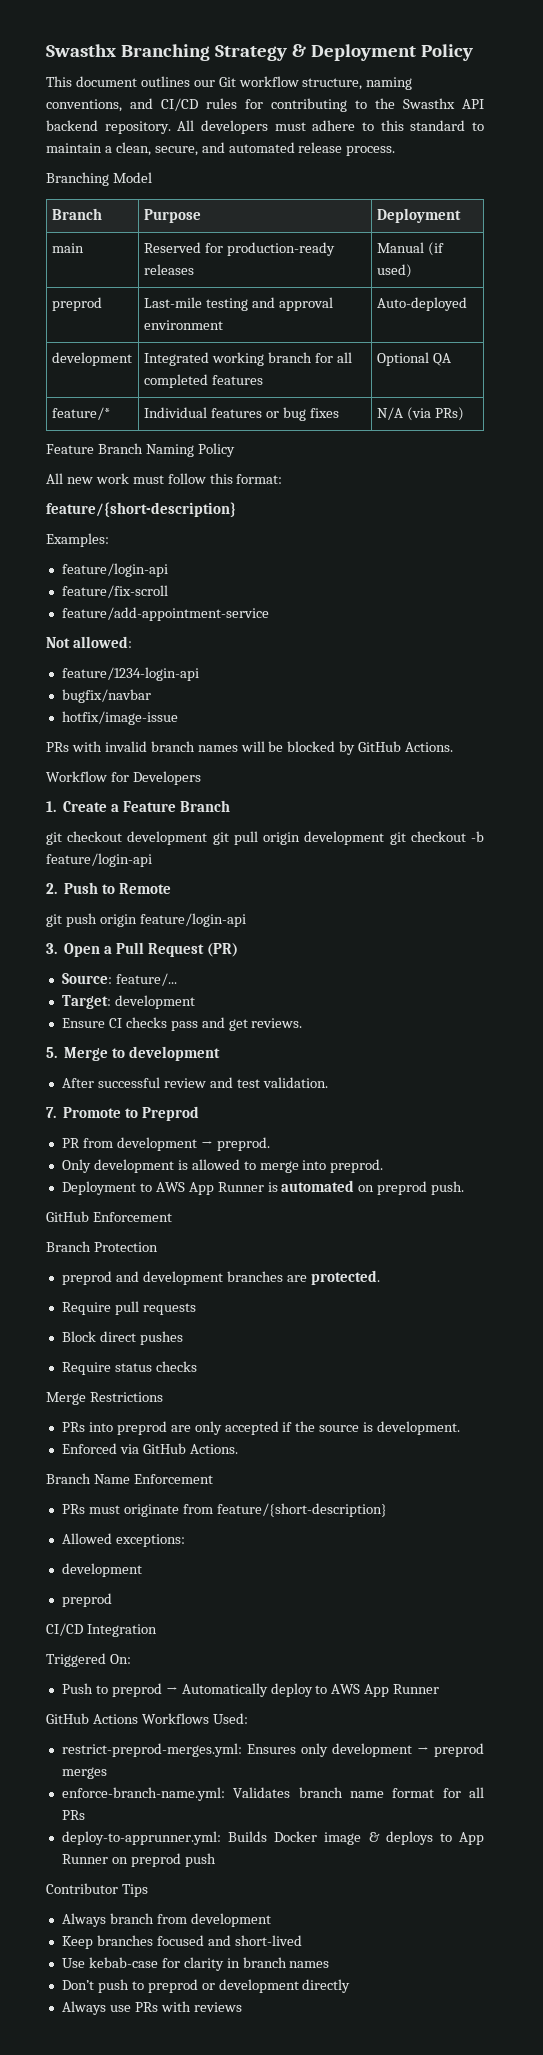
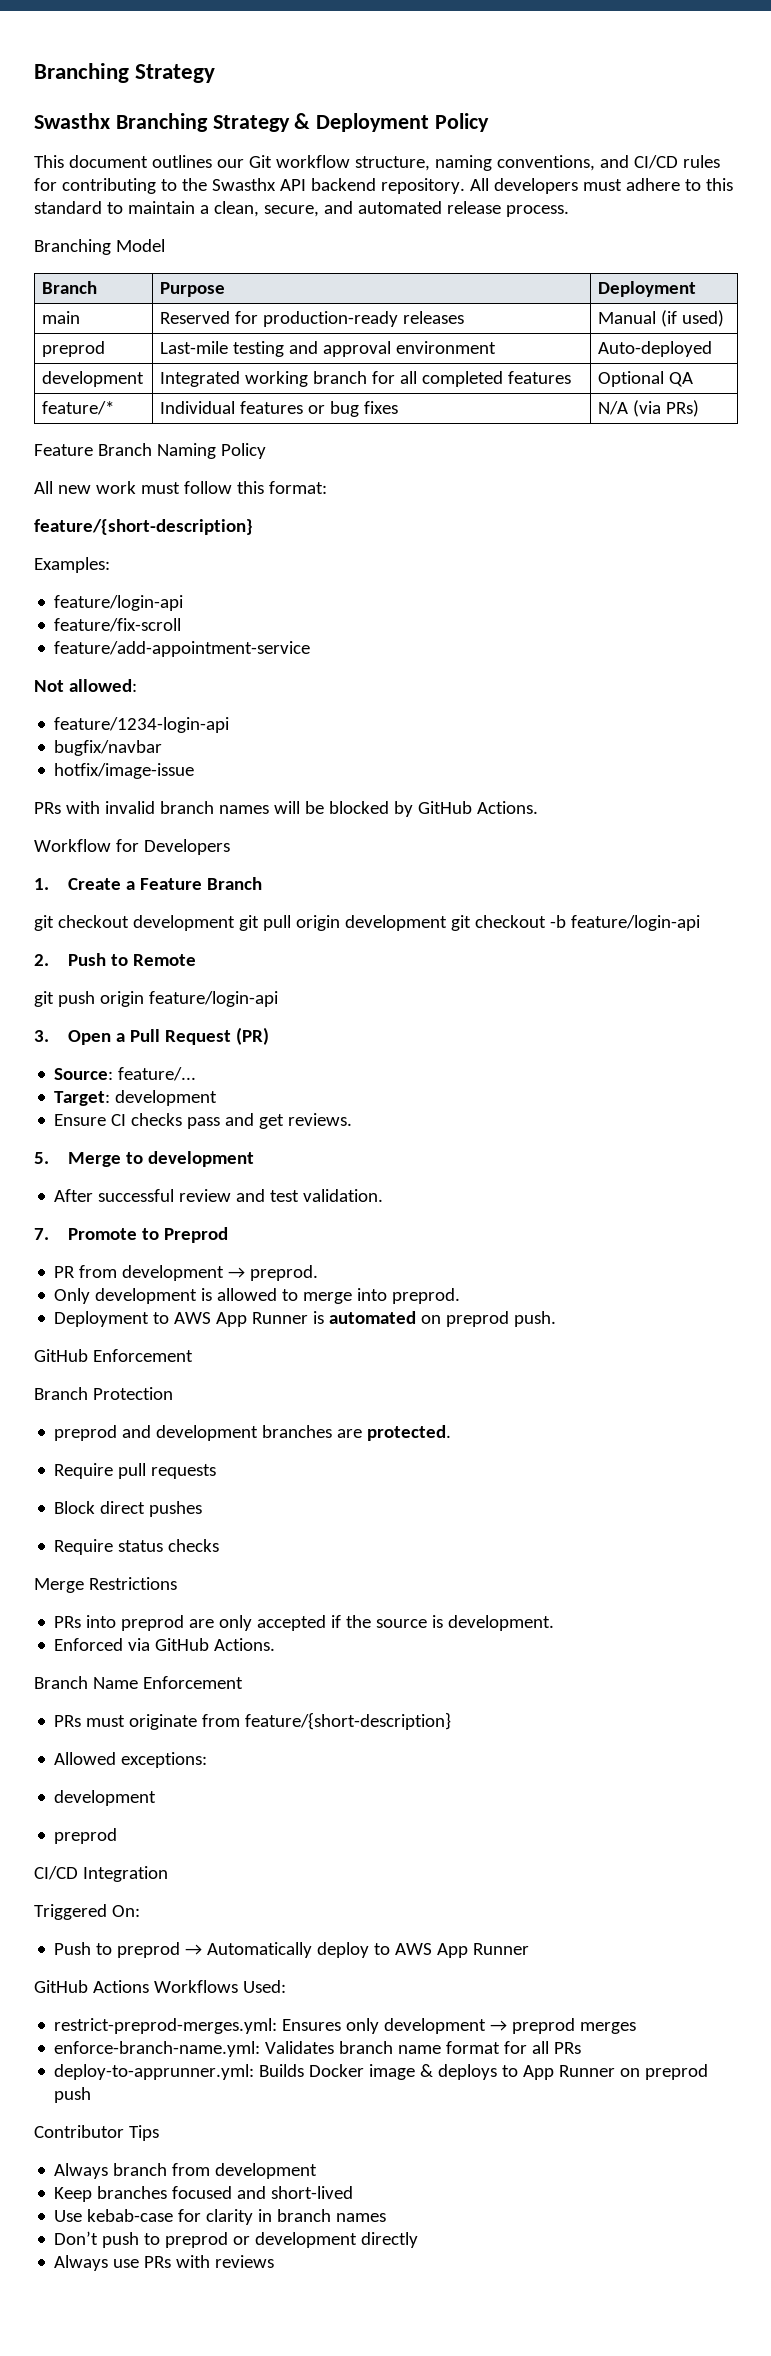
(46, 50) none -> [34,63,216,83] Branching Strategy //

